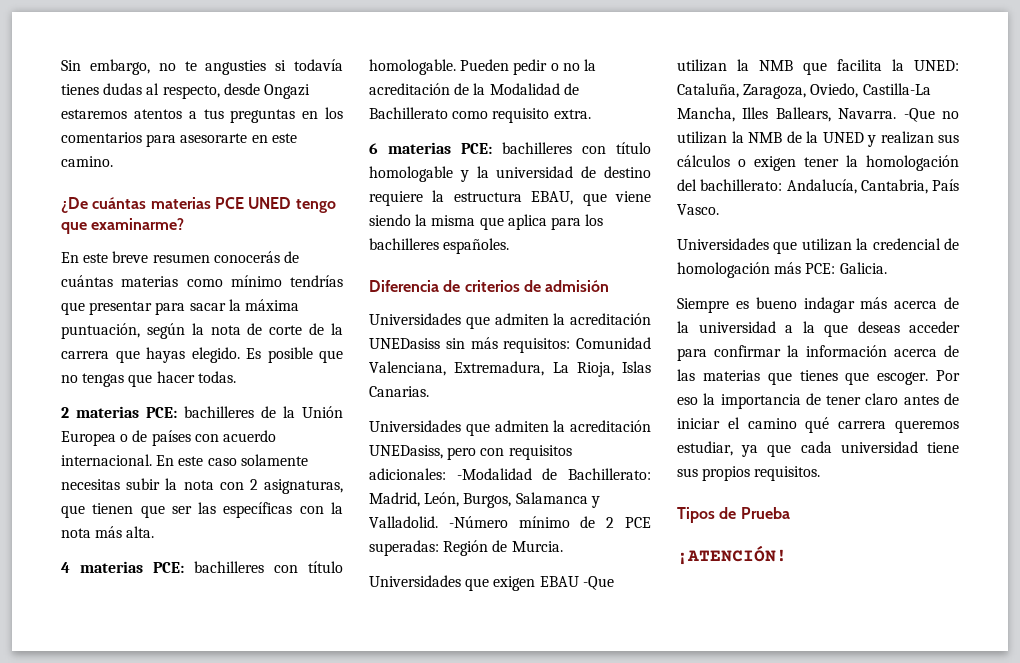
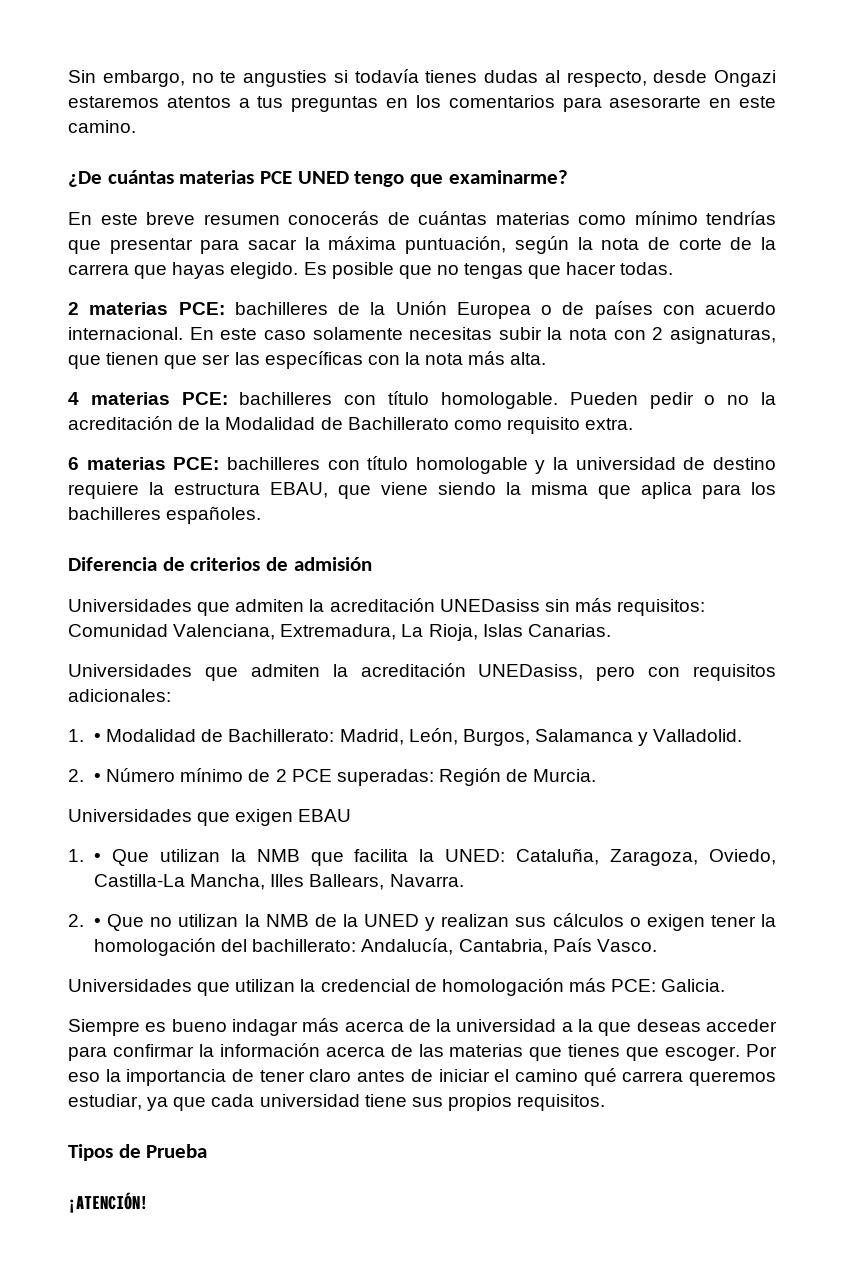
[456,468,532,480] -Modalidad -> [68,729,197,742] // 1. • Modalidad
[448,516,508,528] -Número -> [68,768,176,782] // 2. • Número
[582,576,614,590] -Que -> [68,849,149,866] // 1. • Que
[903,108,935,122] -Que -> [68,914,145,931] // 2. • Que

